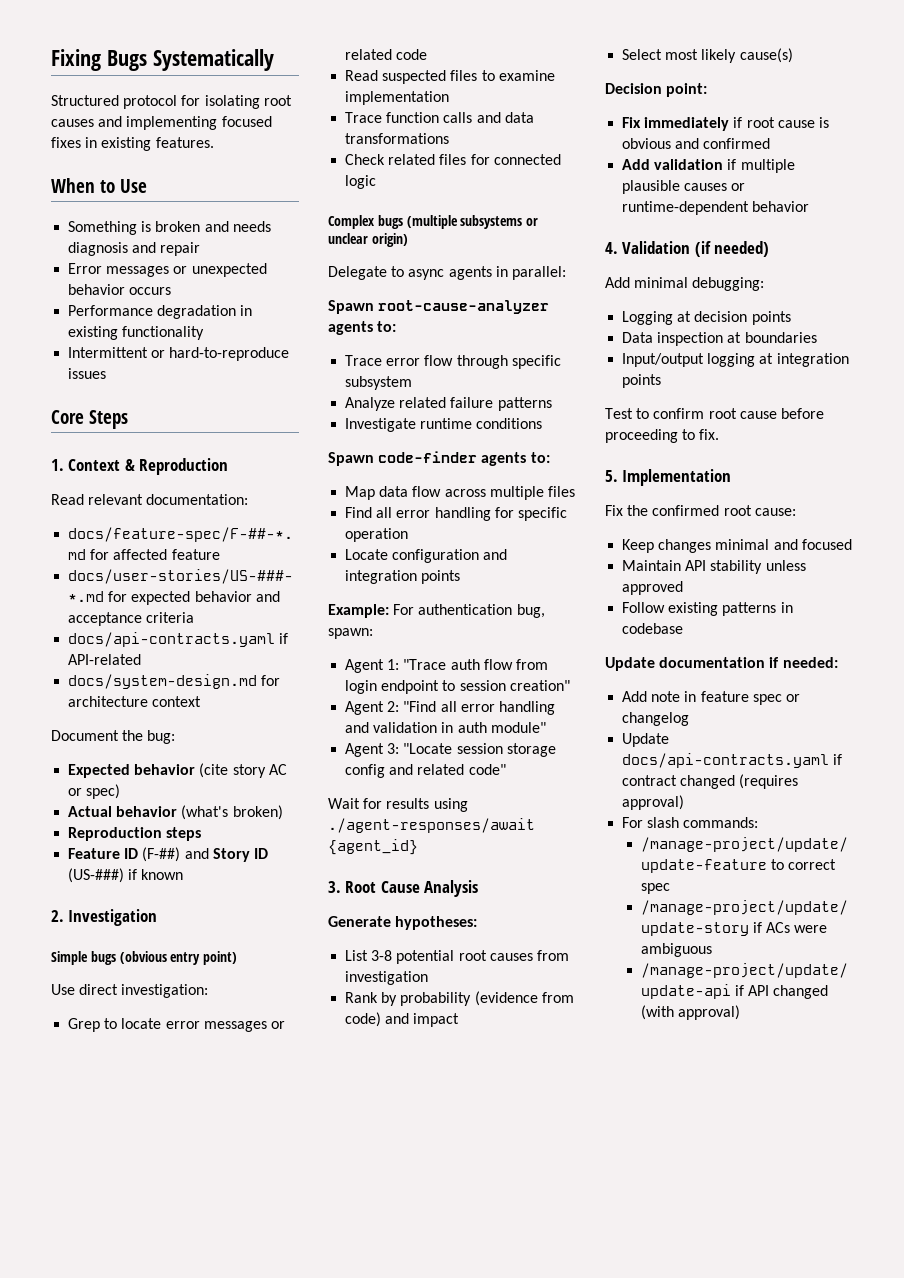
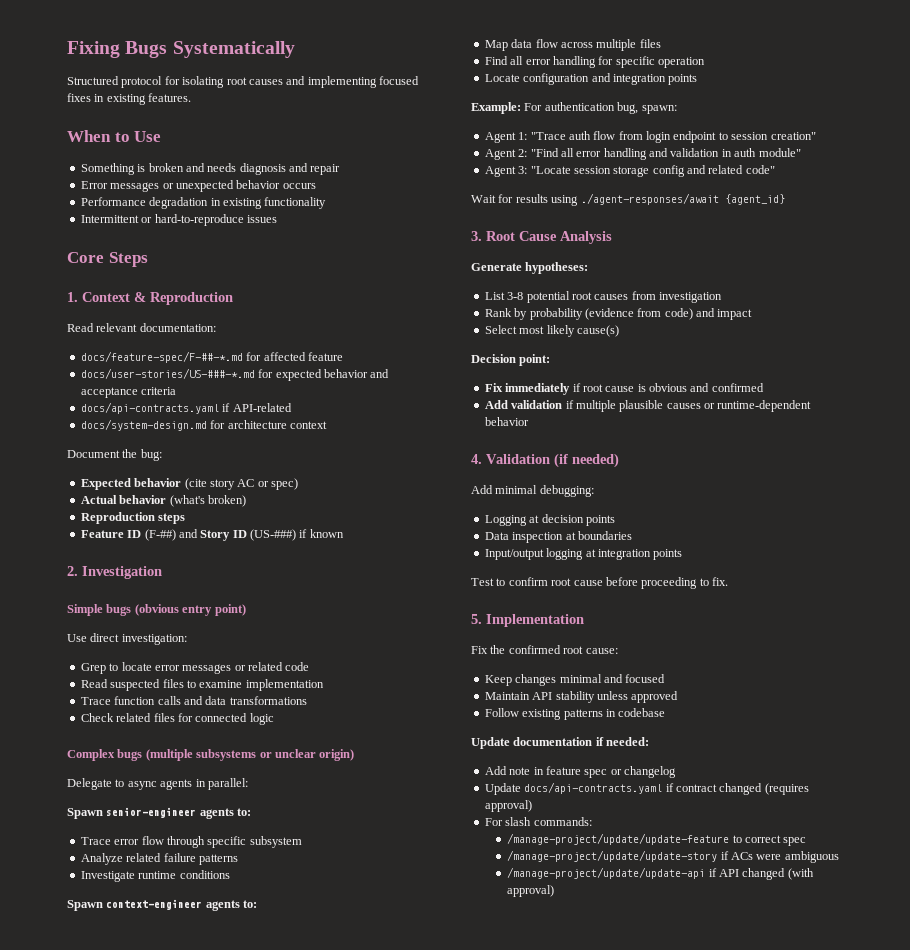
[378,300,550,314] root-cause-analyzer -> [106,807,197,818] senior-engineer
[378,451,478,463] code-finder -> [106,899,203,910] context-engineer

